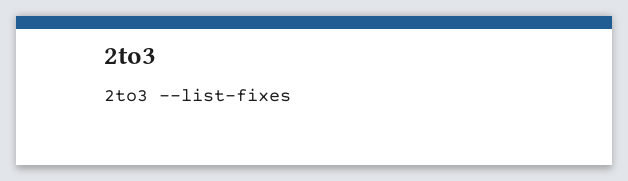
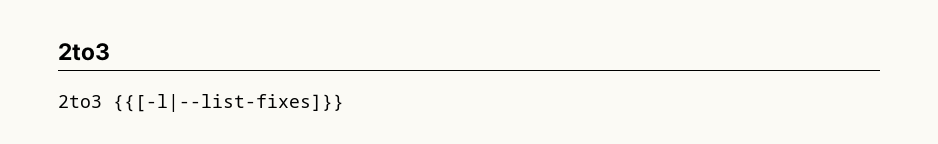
[159,88,291,102] --list-fixes -> [113,94,344,112] {{[-l|--list-fixes]}}

